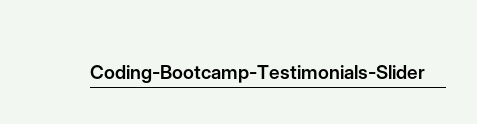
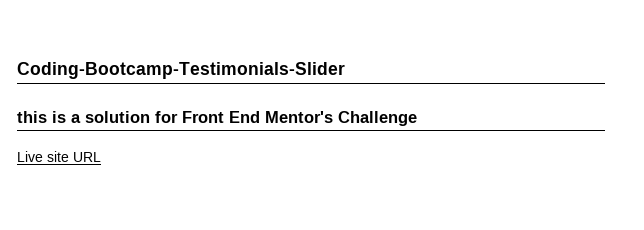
(425, 74) none -> [17,111,417,126] [17,151,101,162] // this is a solution for Front End Mentor's Challenge // Live site URL

